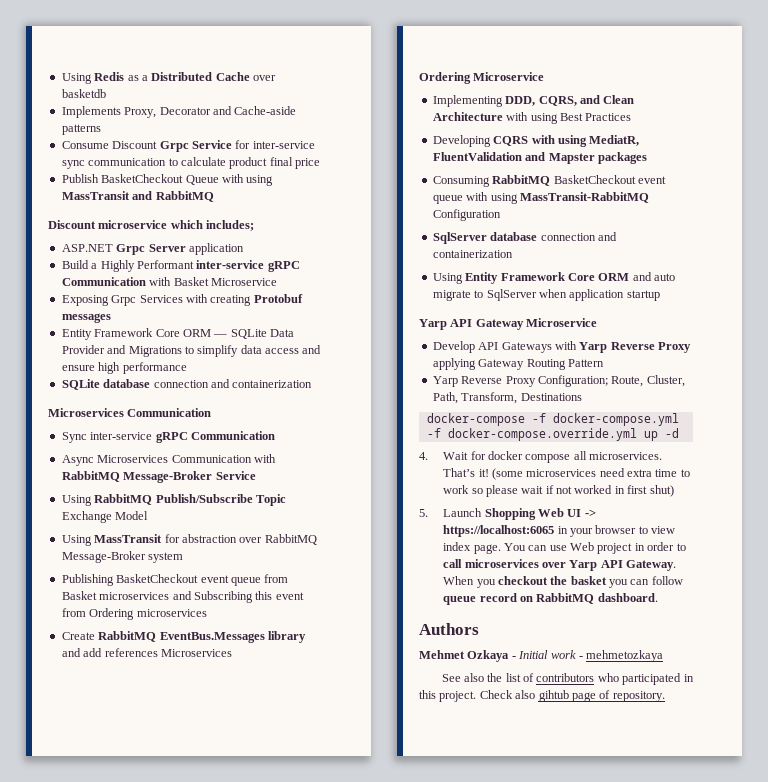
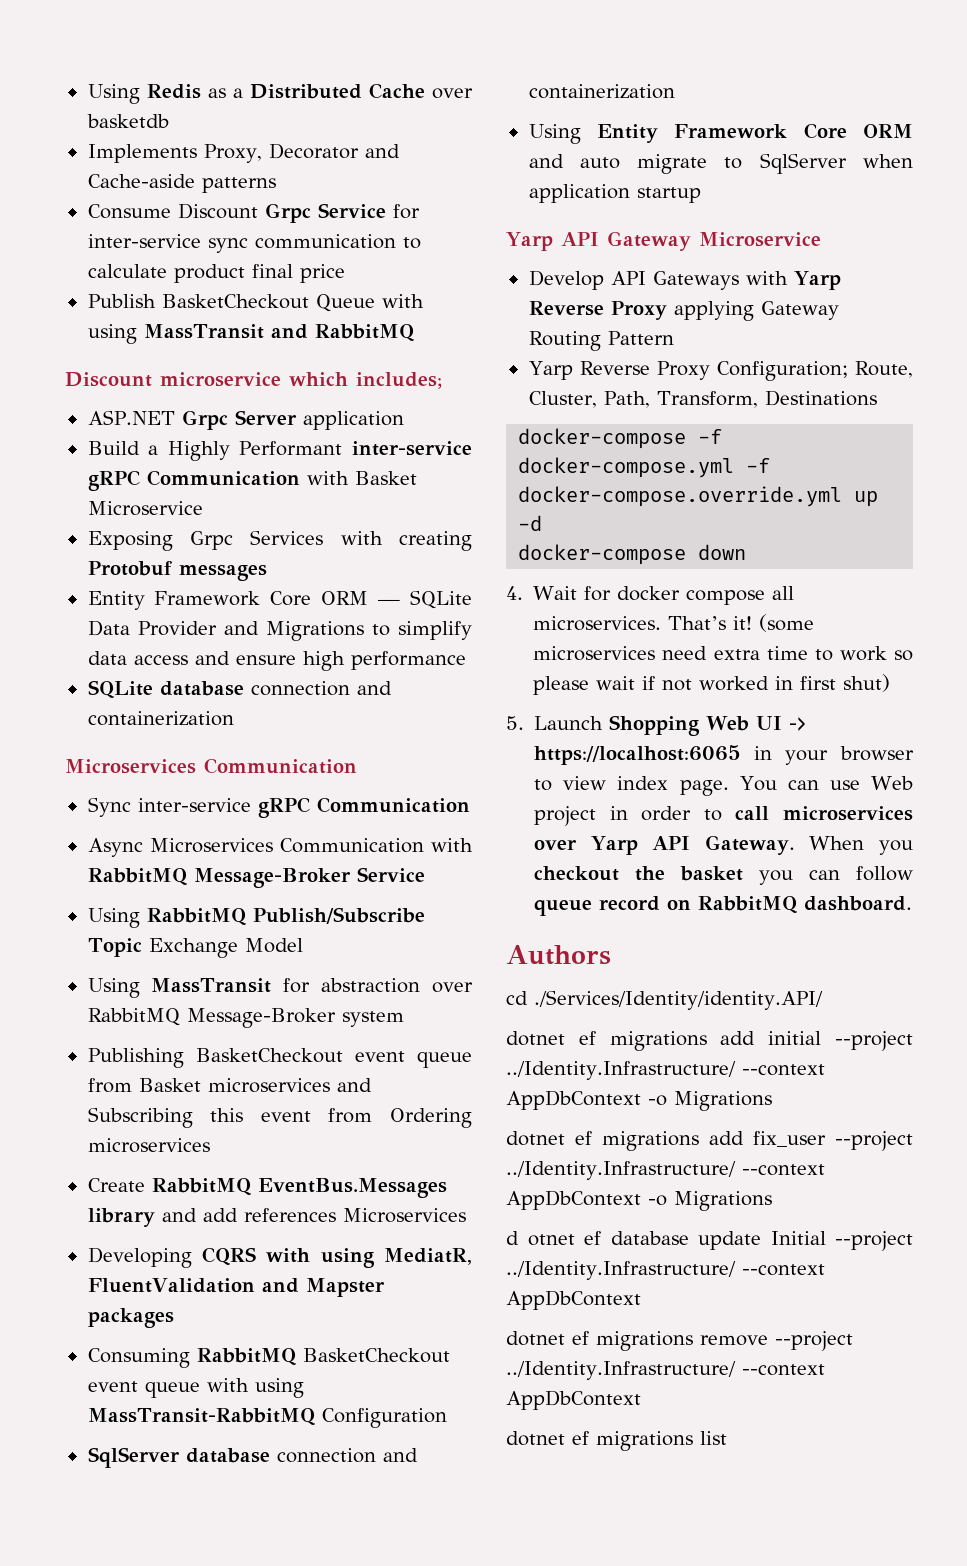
[419,72,545,84] [432,95,635,107] [432,112,632,124] // Ordering Microservice // Implementing DDD, CQRS, and Clean Architecture with using Best Practices -> (466, 1215) none
(679, 433) none -> [518,544,747,565] // docker-compose down
[419,650,664,662] [441,673,694,685] [419,690,665,702] Mehmet Ozkaya - Initial work - mehmetozkaya // See also the list of contributors who participated in this project. Check also gihtub page of repository. -> [506,990,823,1010] [506,1031,913,1051] [506,1061,825,1080] [506,1090,772,1111] [506,1131,913,1151] [506,1161,825,1180] [506,1190,772,1211] [506,1231,913,1251] [506,1261,825,1280] [506,1290,641,1310] [506,1331,853,1351] [506,1361,825,1380] [506,1390,641,1410] [506,1431,727,1451] cd ./Services/Identity/identity.API/ // dotnet ef migrations add initial --project ../Identity.Infrastructure/ --context AppDbContext -o Migrations // dotnet ef migrations add fix_user --project ../Identity.Infrastructure/ --context AppDbContext -o Migrations // d otnet ef database update Initial --project ../Identity.Infrastructure/ --context AppDbContext // dotnet ef migrations remove --project ../Identity.Infrastructure/ --context AppDbContext // dotnet ef migrations list

